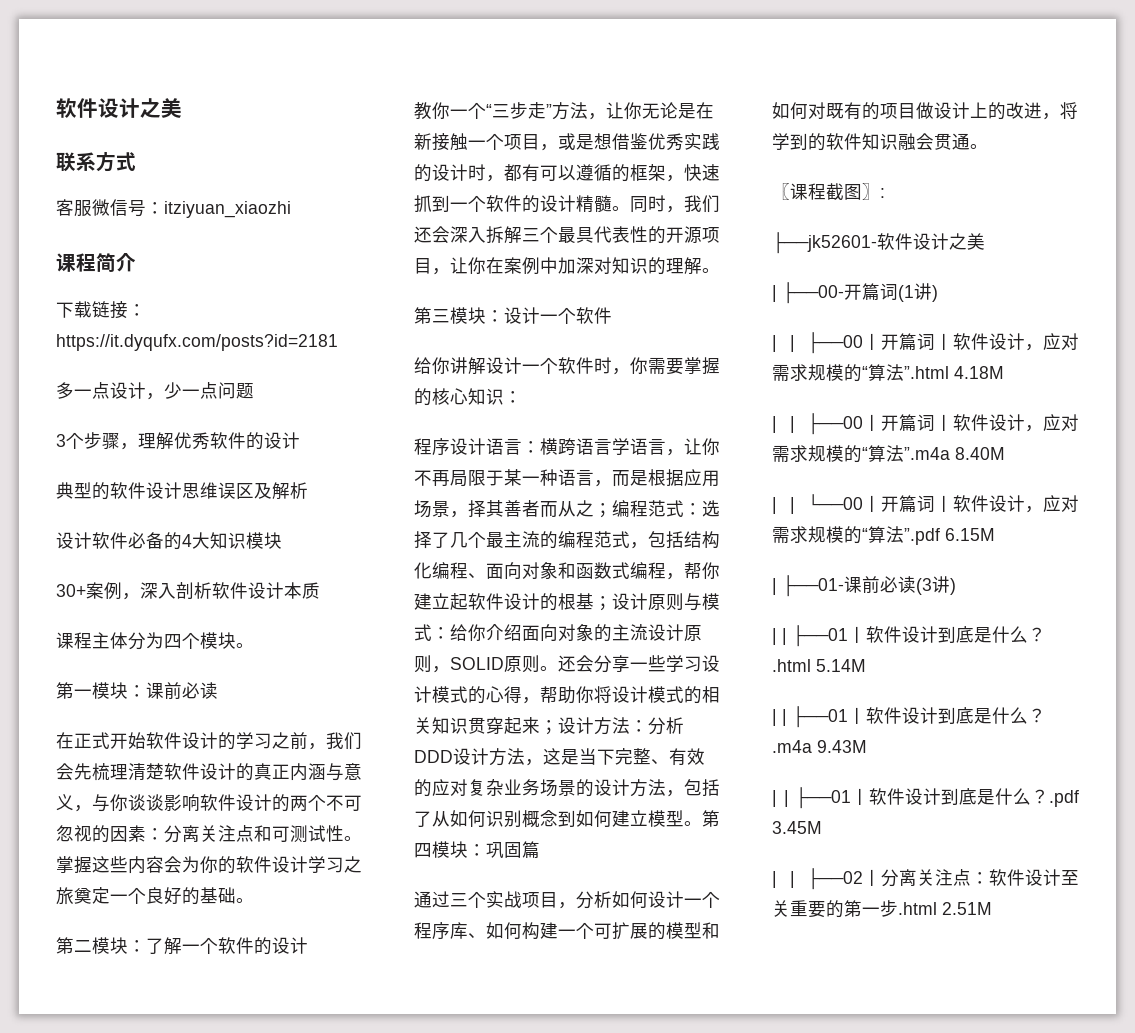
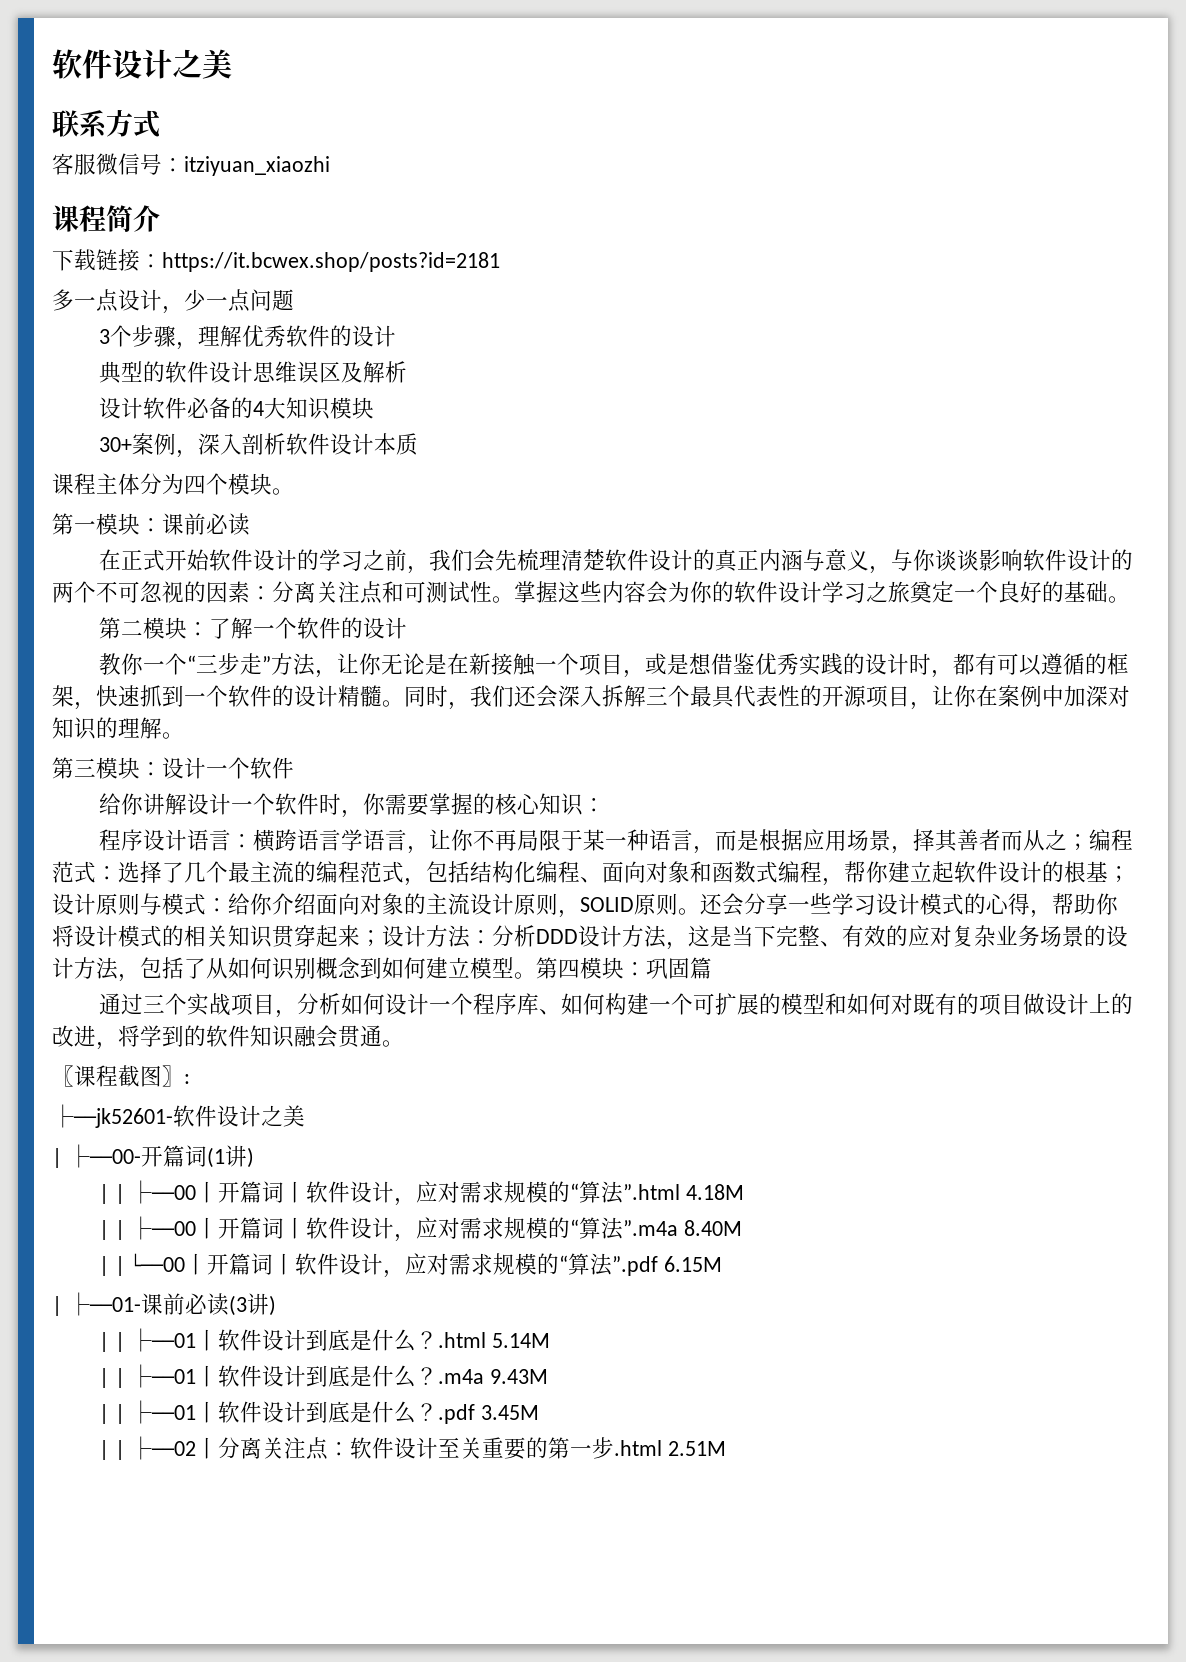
[56,334,338,351] https://it.dyqufx.com/posts?id=2181 -> [162,252,500,272] https://it.bcwex.shop/posts?id=2181

